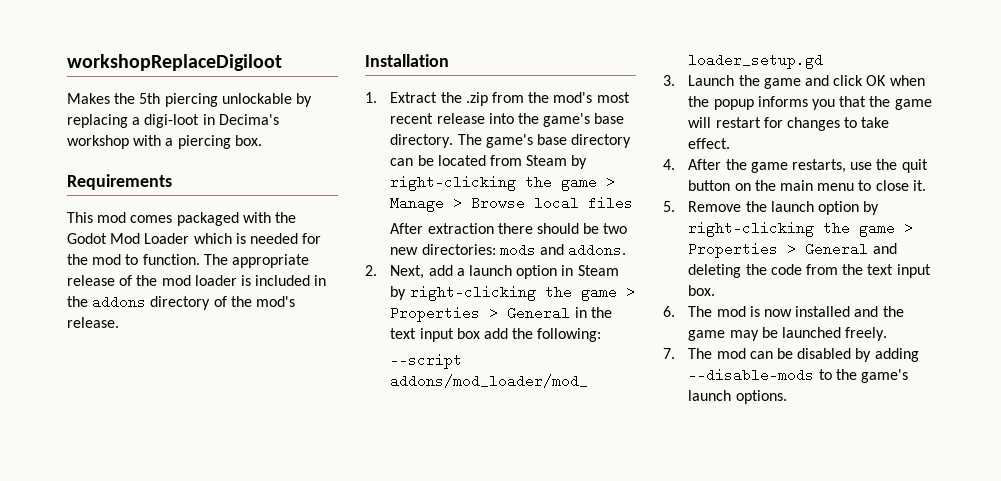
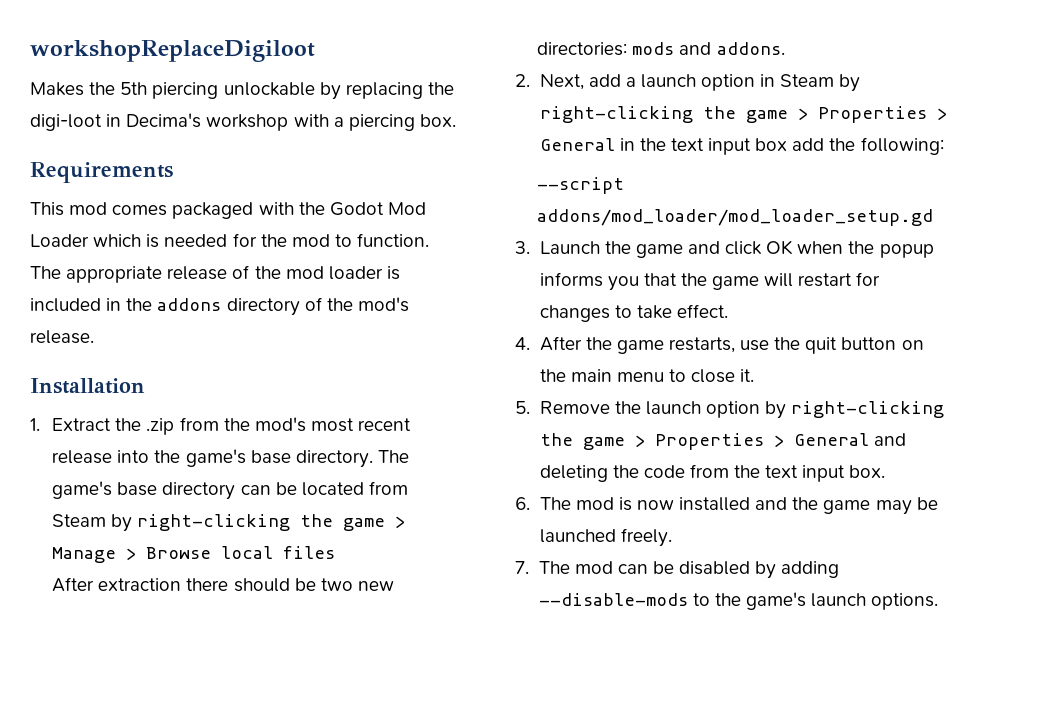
[132,117,141,125] a -> [427,82,454,95] the

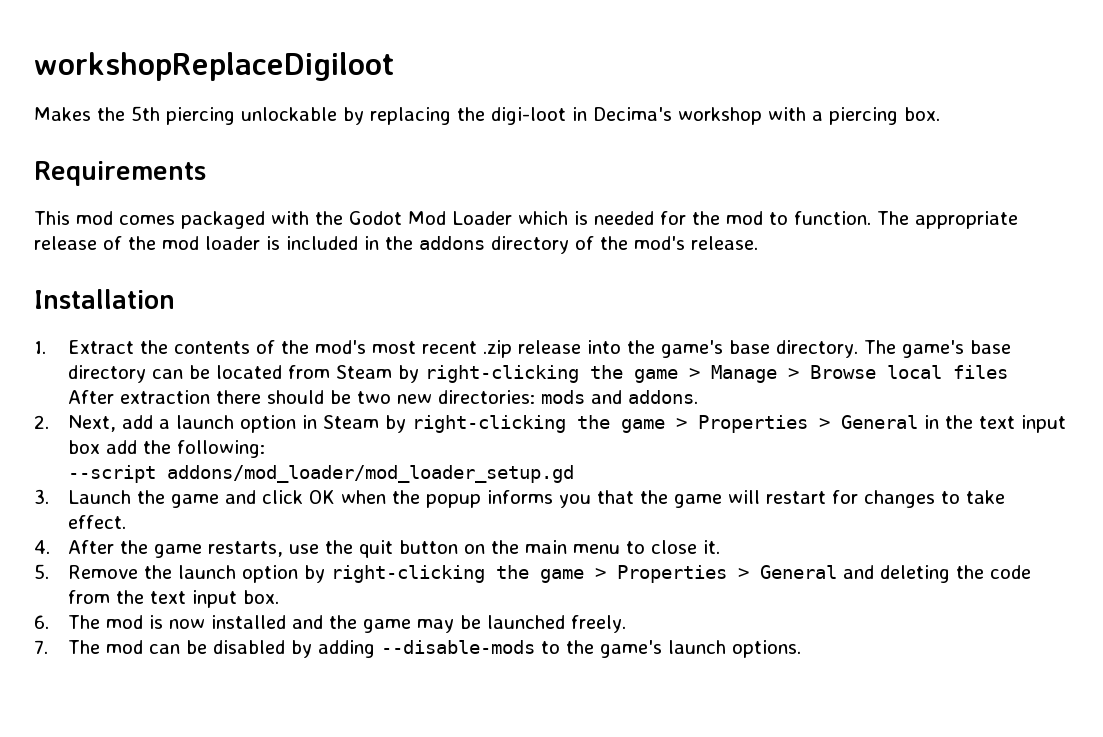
[146,417,219,435] .zip from -> [174,340,276,354] contents of
(412, 424) none -> [483,340,513,358] .zip

